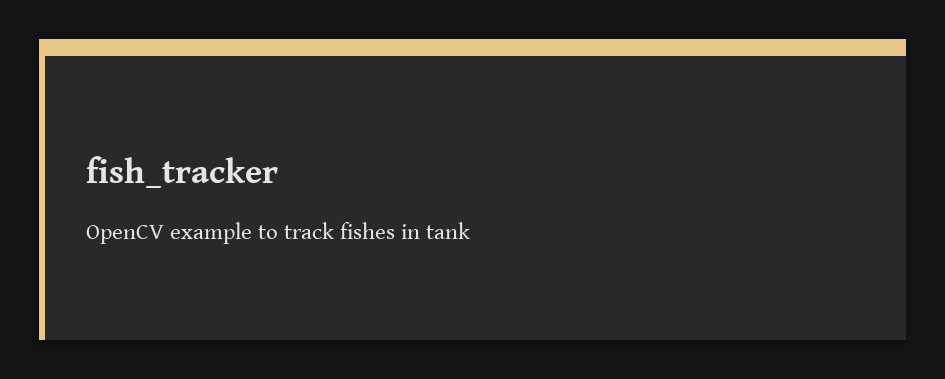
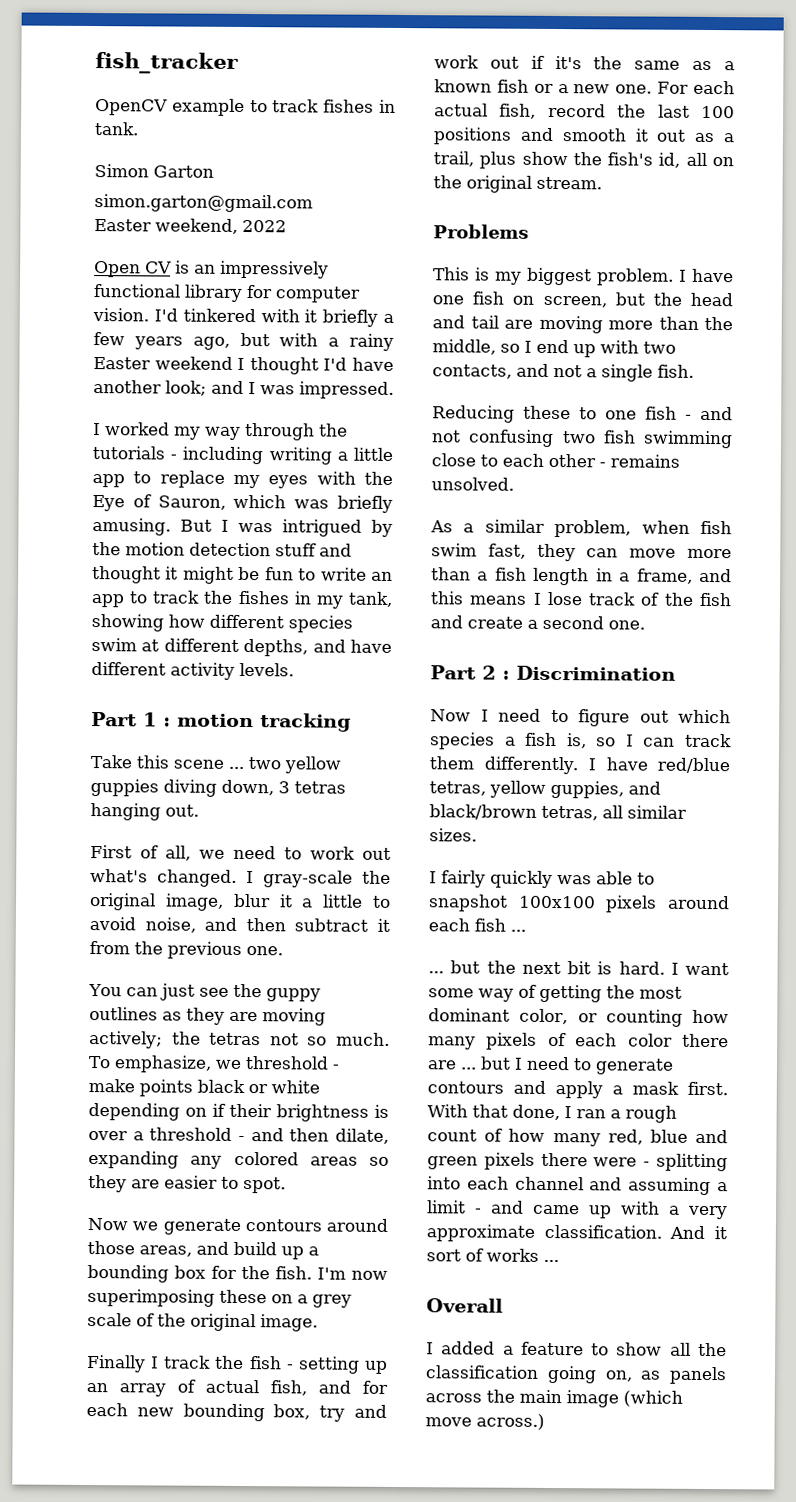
[426,222,471,239] tank -> [94,122,139,136] [94,164,214,178] [94,194,313,213] [94,218,287,234] [94,260,329,279] [93,284,360,303] [92,308,395,327] [93,332,394,351] [93,356,394,375] [93,380,394,399] [93,422,348,441] [92,446,393,465] [92,470,393,489] [92,494,393,513] [92,518,393,537] [92,542,352,557] [92,566,393,584] [91,590,393,609] [91,614,353,633] [91,638,392,657] [91,662,294,680] [91,712,351,732] [90,755,341,774] [90,779,346,797] [90,803,199,821] [90,845,391,861] [90,869,391,888] [89,893,391,911] [89,917,390,933] [89,941,283,959] [88,983,321,1002] [89,1007,326,1026] [89,1031,390,1049] [88,1055,339,1073] [88,1079,320,1097] [88,1103,389,1122] [88,1127,389,1144] [88,1151,389,1169] [88,1175,286,1194] [87,1218,388,1235] [87,1241,319,1260] [87,1265,388,1283] [87,1289,352,1308] [87,1313,318,1332] [86,1355,388,1374] [86,1379,388,1397] [86,1403,388,1422] [434,55,735,71] [434,79,735,95] [434,103,735,119] [433,127,734,145] [433,151,734,169] [433,175,602,193] [433,224,529,239] [433,267,734,286] [432,291,733,308] [432,315,733,334] [432,339,676,358] [432,363,694,382] [432,405,733,423] [431,429,733,449] [431,453,680,468] [431,477,514,491] [430,519,732,538] [431,543,732,562] [431,567,732,586] [430,591,732,607] [430,615,645,630] [430,665,676,681] [430,708,731,727] [430,732,732,750] [429,756,730,775] [429,780,661,799] [429,804,687,821] [429,828,477,842] [429,870,655,888] [428,894,730,913] [428,918,526,932] [428,960,729,976] [428,984,682,1003] [428,1008,729,1027] [428,1032,729,1050] [427,1056,674,1075] [427,1080,728,1099] [427,1104,677,1123] [427,1128,728,1147] [427,1152,728,1172] [427,1176,728,1196] [427,1200,728,1220] [426,1224,727,1242] [426,1248,559,1263] [426,1298,503,1313] [426,1341,727,1357] [425,1365,727,1385] [425,1389,683,1408] [425,1413,545,1430] tank. // Simon Garton // simon.garton@gmail.com // Easter weekend, 2022 // Open CV is an impressively functional library for computer vision. I'd tinkered with it briefly a few years ago, but with a rainy Easter weekend I thought I'd have another look; and I was impressed. // I worked my way through the tutorials - including writing a little app to replace my eyes with the Eye of Sauron, which was briefly amusing. But I was intrigued by the motion detection stuff and thought it might be fun to write an app to track the fishes in my tank, showing how different species swim at different depths, and have different activity levels. // Part 1 : motion tracking // Take this scene ... two yellow guppies diving down, 3 tetras hanging out. // First of all, we need to work out what's changed. I gray-scale the original image, blur it a little to avoid noise, and then subtract it from the previous one. // You can just see the guppy outlines as they are moving actively; the tetras not so much. To emphasize, we threshold - make points black or white depending on if their brightness is over a threshold - and then dilate, expanding any colored areas so they are easier to spot. // Now we generate contours around those areas, and build up a bounding box for the fish. I'm now superimposing these on a grey scale of the original image. // Finally I track the fish - setting up an array of actual fish, and for each new bounding box, try and work out if it's the same as a known fish or a new one. For each actual fish, record the last 100 positions and smooth it out as a trail, plus show the fish's id, all on the original stream. // Problems // This is my biggest problem. I have one fish on screen, but the head and tail are moving more than the middle, so I end up with two contacts, and not a single fish. // Reducing these to one fish - and not confusing two fish swimming close to each other - remains unsolved. // As a similar problem, when fish swim fast, they can move more than a fish length in a frame, and this means I lose track of the fish and create a second one. // Part 2 : Discrimination // Now I need to figure out which species a fish is, so I can track them differently. I have red/blue tetras, yellow guppies, and black/brown tetras, all similar sizes. // I fairly quickly was able to snapshot 100x100 pixels around each fish ... // ... but the next bit is hard. I want some way of getting the most dominant color, or counting how many pixels of each color there are ... but I need to generate contours and apply a mask first. With that done, I ran a rough count of how many red, blue and green pixels there were - splitting into each channel and assuming a limit - and came up with a very approximate classification. And it sort of works ... // Overall // I added a feature to show all the classification going on, as panels across the main image (which move across.)

